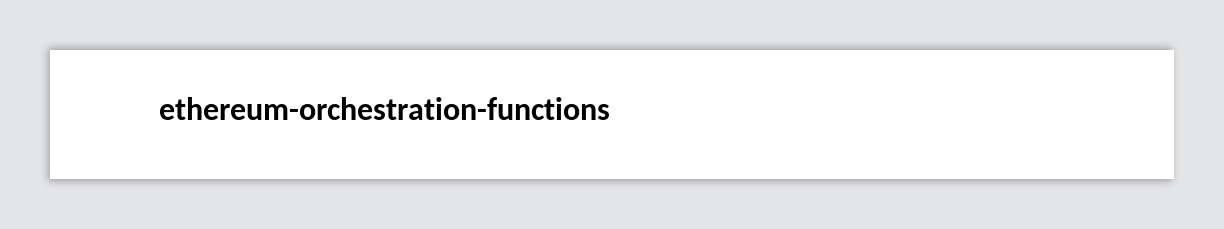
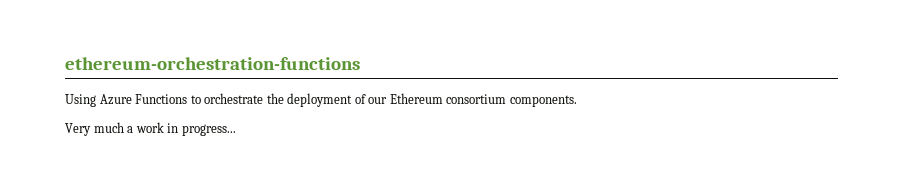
(610, 108) none -> [65,93,577,107] [65,122,236,136] // Using Azure Functions to orchestrate the deployment of our Ethereum consortium components. // Very much a work in progress...

